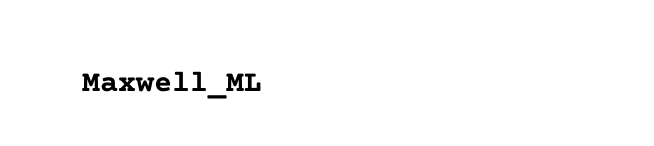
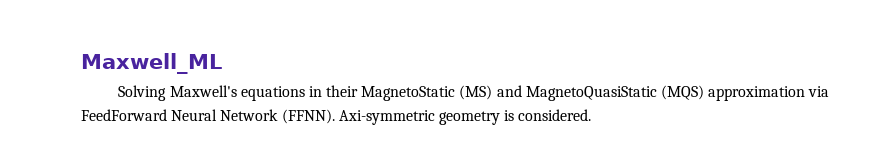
(262, 85) none -> [118,85,830,101] [81,109,592,125] // Solving Maxwell's equations in their MagnetoStatic (MS) and MagnetoQuasiStatic (MQS) approximation via FeedForward Neural Network (FFNN). Axi-symmetric geometry is considered.

